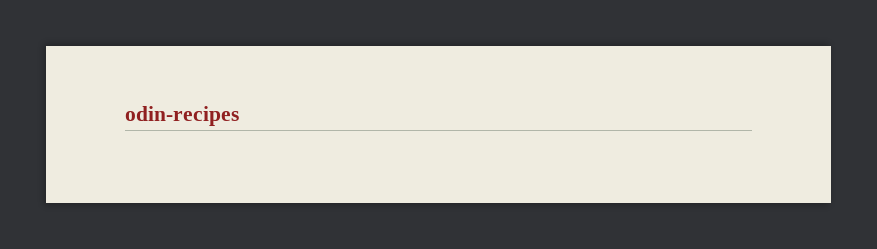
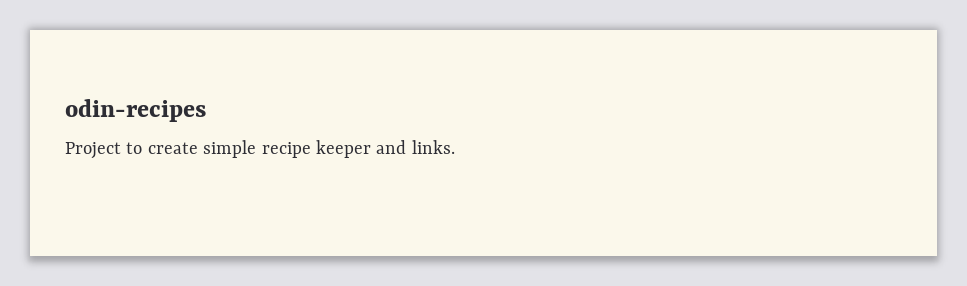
(239, 116) none -> [65,140,455,159] // Project to create simple recipe keeper and links.

